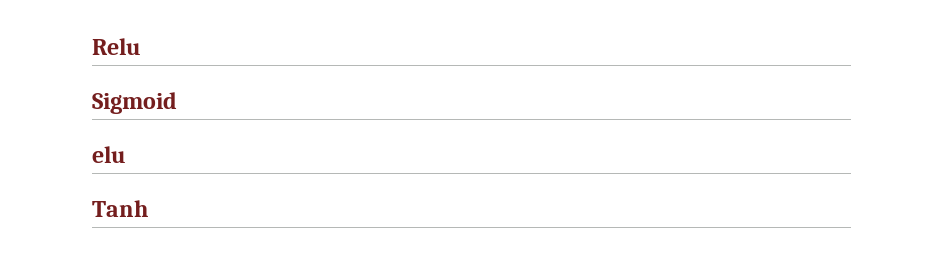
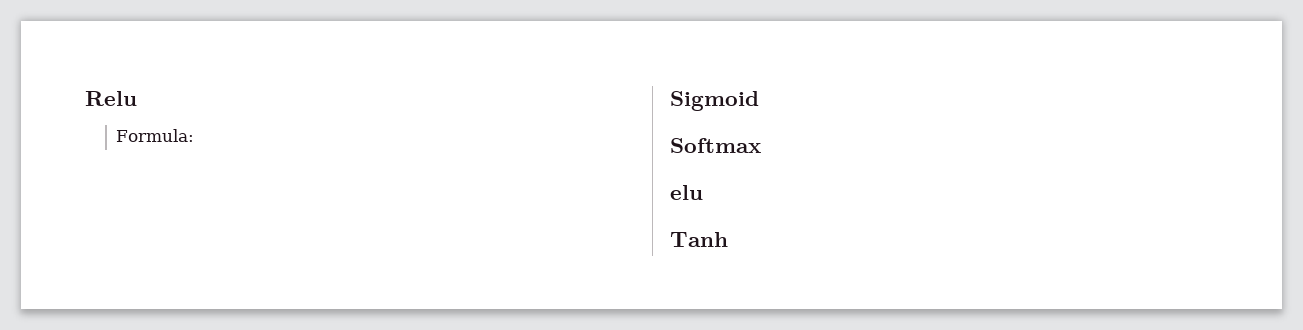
(141, 46) none -> [116,129,195,142] // Formula:
(177, 103) none -> [670,138,761,153] // Softmax

